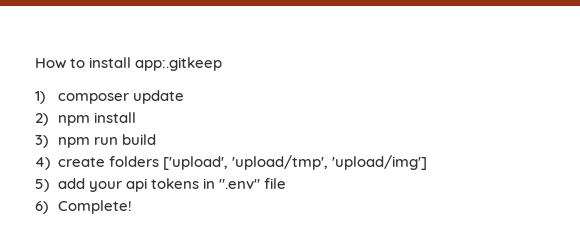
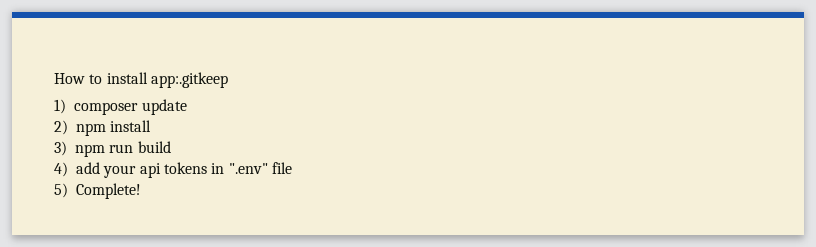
[58,155,428,170] [35,179,49,192] create folders ['upload', 'upload/tmp', 'upload/img'] // 5) -> (68, 169) none
[35,201,48,214] 6) -> [54,183,68,198] 5)

